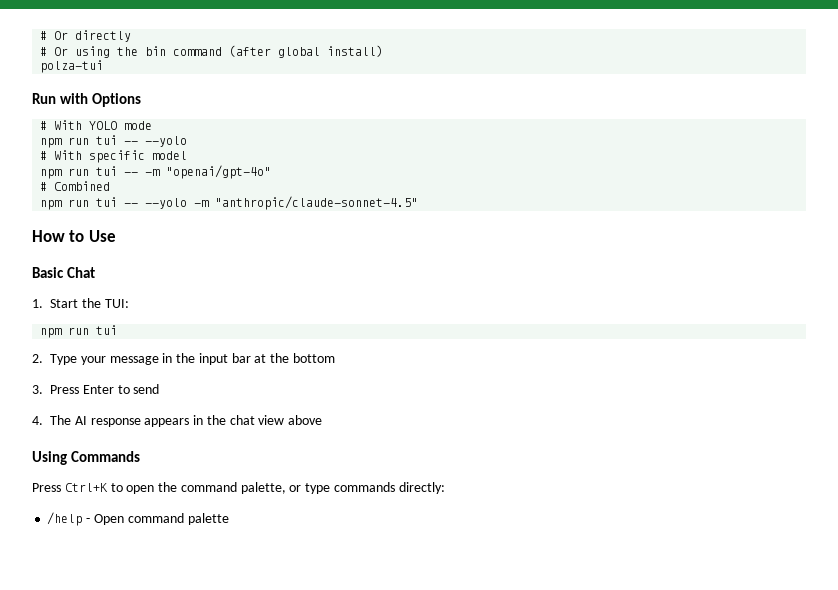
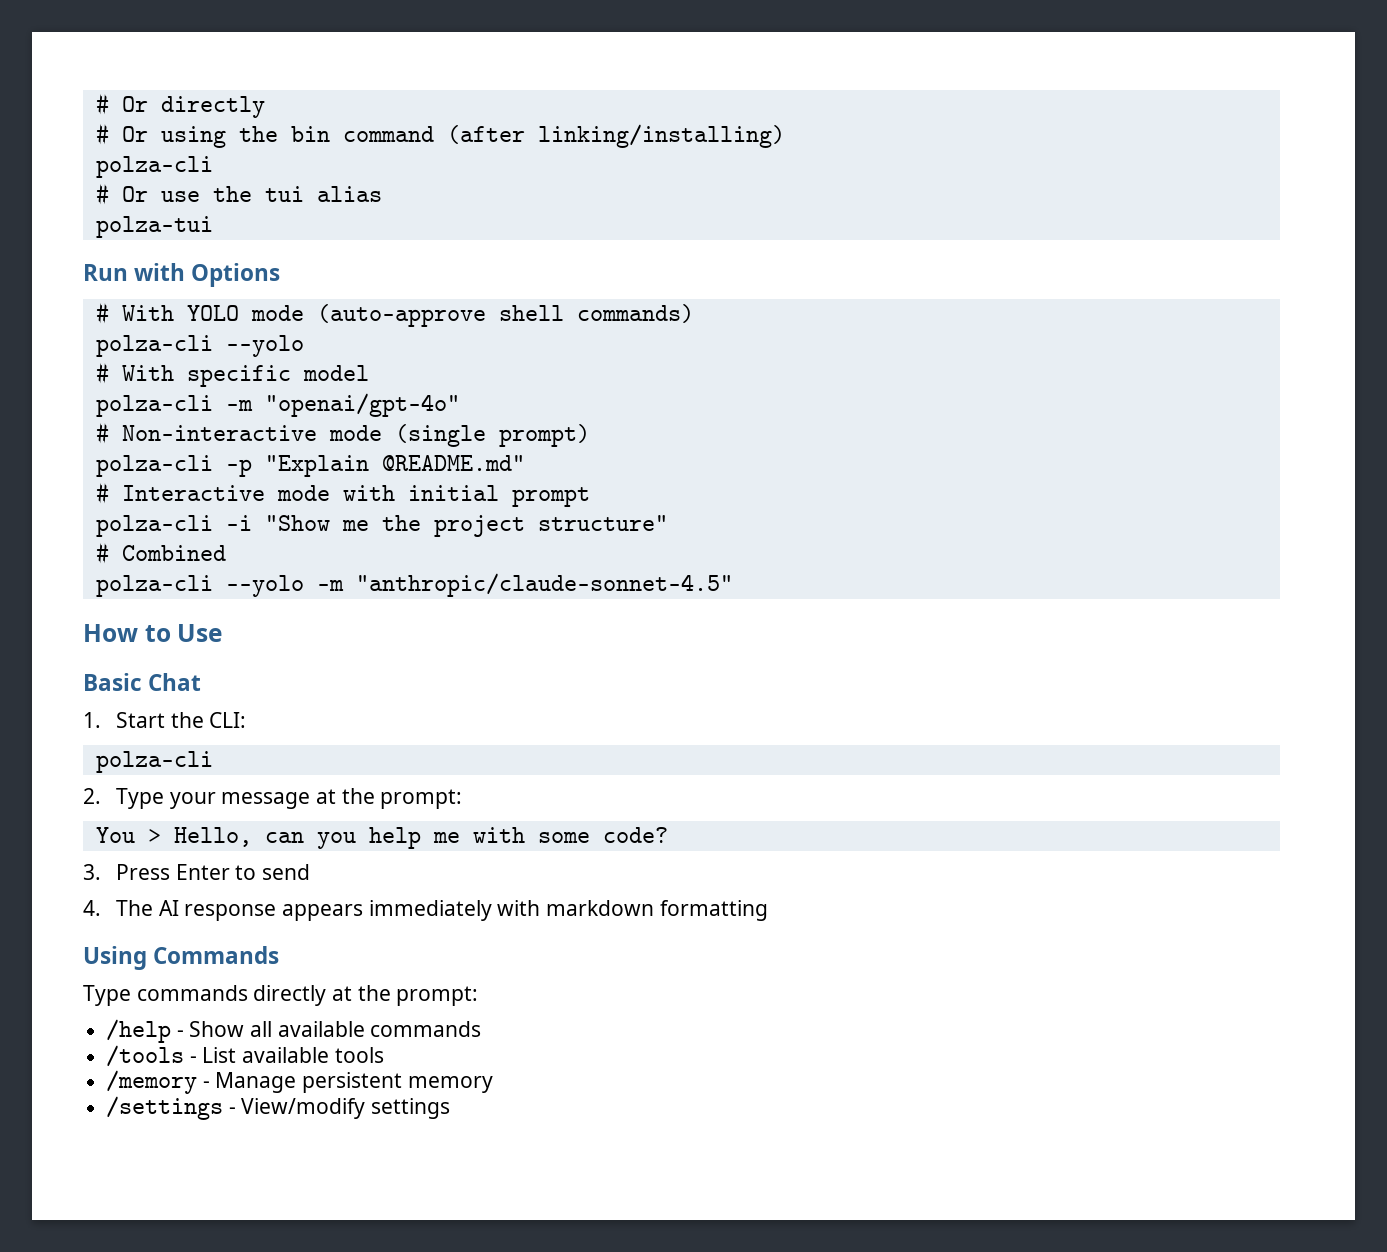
[278,45,384,58] global install) -> [537,124,785,148] [95,156,213,178] [95,183,382,205] linking/installing) // polza-cli // # Or use the tui alias
[40,135,139,148] // npm run tui -- -> [316,304,694,327] [95,335,213,357] (auto-approve shell commands) // polza-cli
[40,165,272,179] [40,181,111,191] [40,197,139,210] npm run tui -- -m "openai/gpt-4o" // # Combined // npm run tui -- -> [95,393,460,417] [95,422,590,447] [95,455,525,477] [95,482,590,507] [95,515,668,537] [95,542,226,564] [95,575,213,597] polza-cli -m "openai/gpt-4o" // # Non-interactive mode (single prompt) // polza-cli -p "Explain @README.md" // # Interactive mode with initial prompt // polza-cli -i "Show me the project structure" // # Combined // polza-cli
[104,299,129,308] [40,325,118,338] TUI: // npm run tui -> [209,712,247,728] [95,751,213,773] CLI: // polza-cli
[162,353,336,365] in the input bar at the bottom -> [315,788,463,809] [95,827,668,849] at the prompt: // You > Hello, can you help me with some code?
[193,415,323,425] [32,451,141,465] [32,482,445,494] [47,512,229,526] in the chat view above // Using Commands // Press Ctrl+K to open the command palette, or type commands directly: // /help - Open command palette -> [368,900,768,921] [83,946,280,970] [83,985,479,1006] [106,1019,482,1043] [106,1045,384,1067] [106,1070,493,1094] [106,1096,451,1120] immediately with markdown formatting // Using Commands // Type commands directly at the prompt: // /help - Show all available commands // /tools - List available tools // /memory - Manage persistent memory // /settings - View/modify settings

